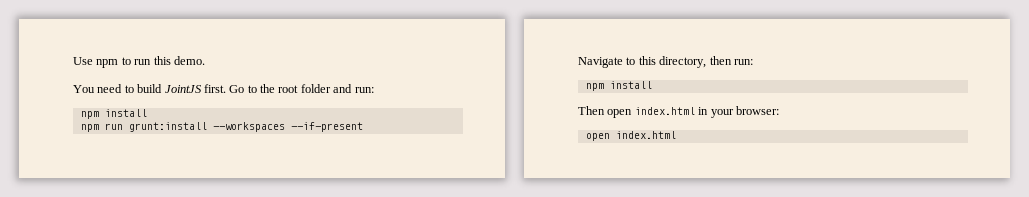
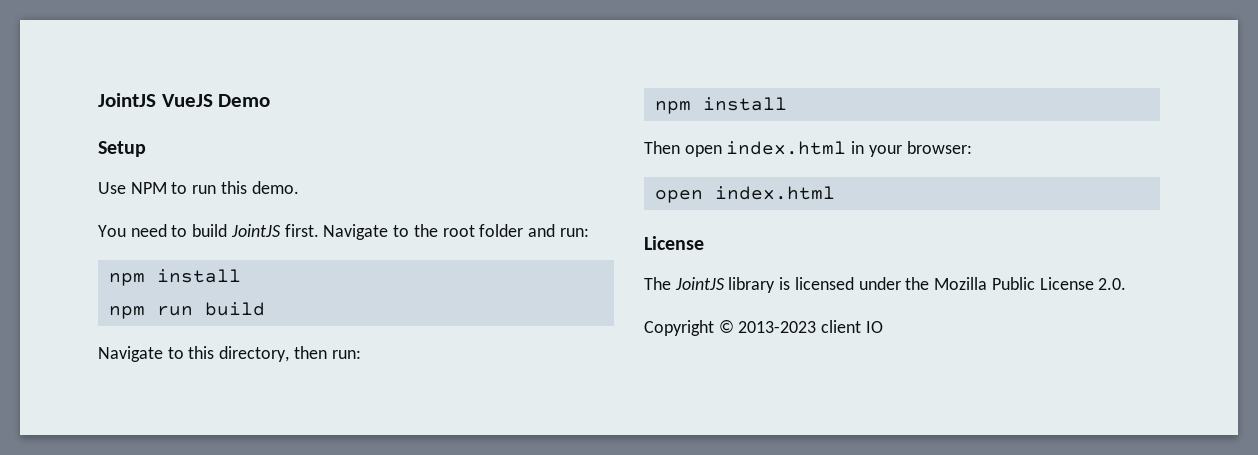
[73,57,119,68] Use npm -> [98,93,271,107] [98,141,146,157] [98,182,167,194] JointJS VueJS Demo // Setup // Use NPM
[229,85,245,93] Go -> [323,224,389,240] Navigate
[128,122,363,132] grunt:install --workspaces --if-present -> [204,302,265,316] build
(676, 135) none -> [644,236,704,250] [644,277,1127,293] [644,320,883,336] // License // The JointJS library is licensed under the Mozilla Public License 2.0. // Copyright © 2013-2023 client IO

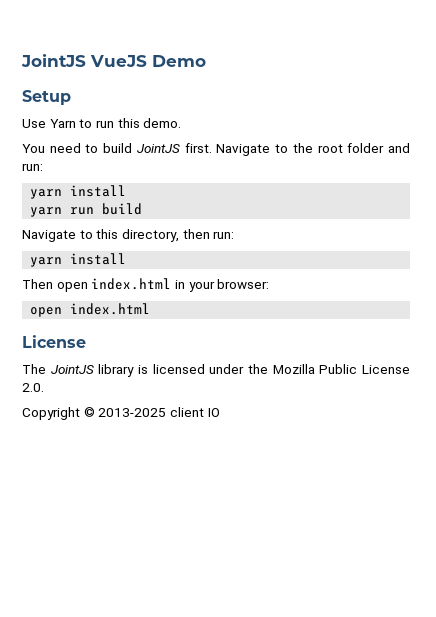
[130,182,167,194] NPM -> [49,119,76,128] Yarn
[108,269,241,286] [108,306,145,319] npm install // npm -> [30,185,127,199] [30,207,63,217] yarn install // yarn
[654,101,691,114] npm -> [30,257,63,267] yarn
[738,321,817,333] 2013-2023 -> [98,408,167,417] 2013-2025

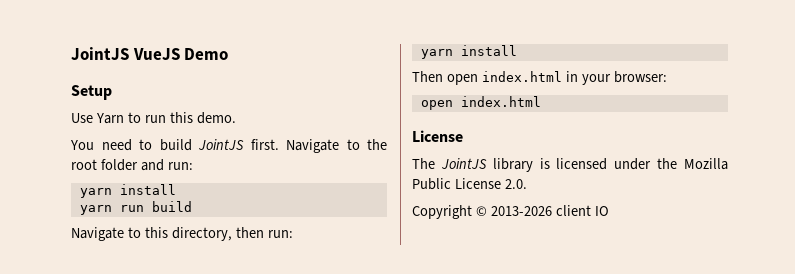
[98,408,167,417] 2013-2025 -> [490,206,552,216] 2013-2026

